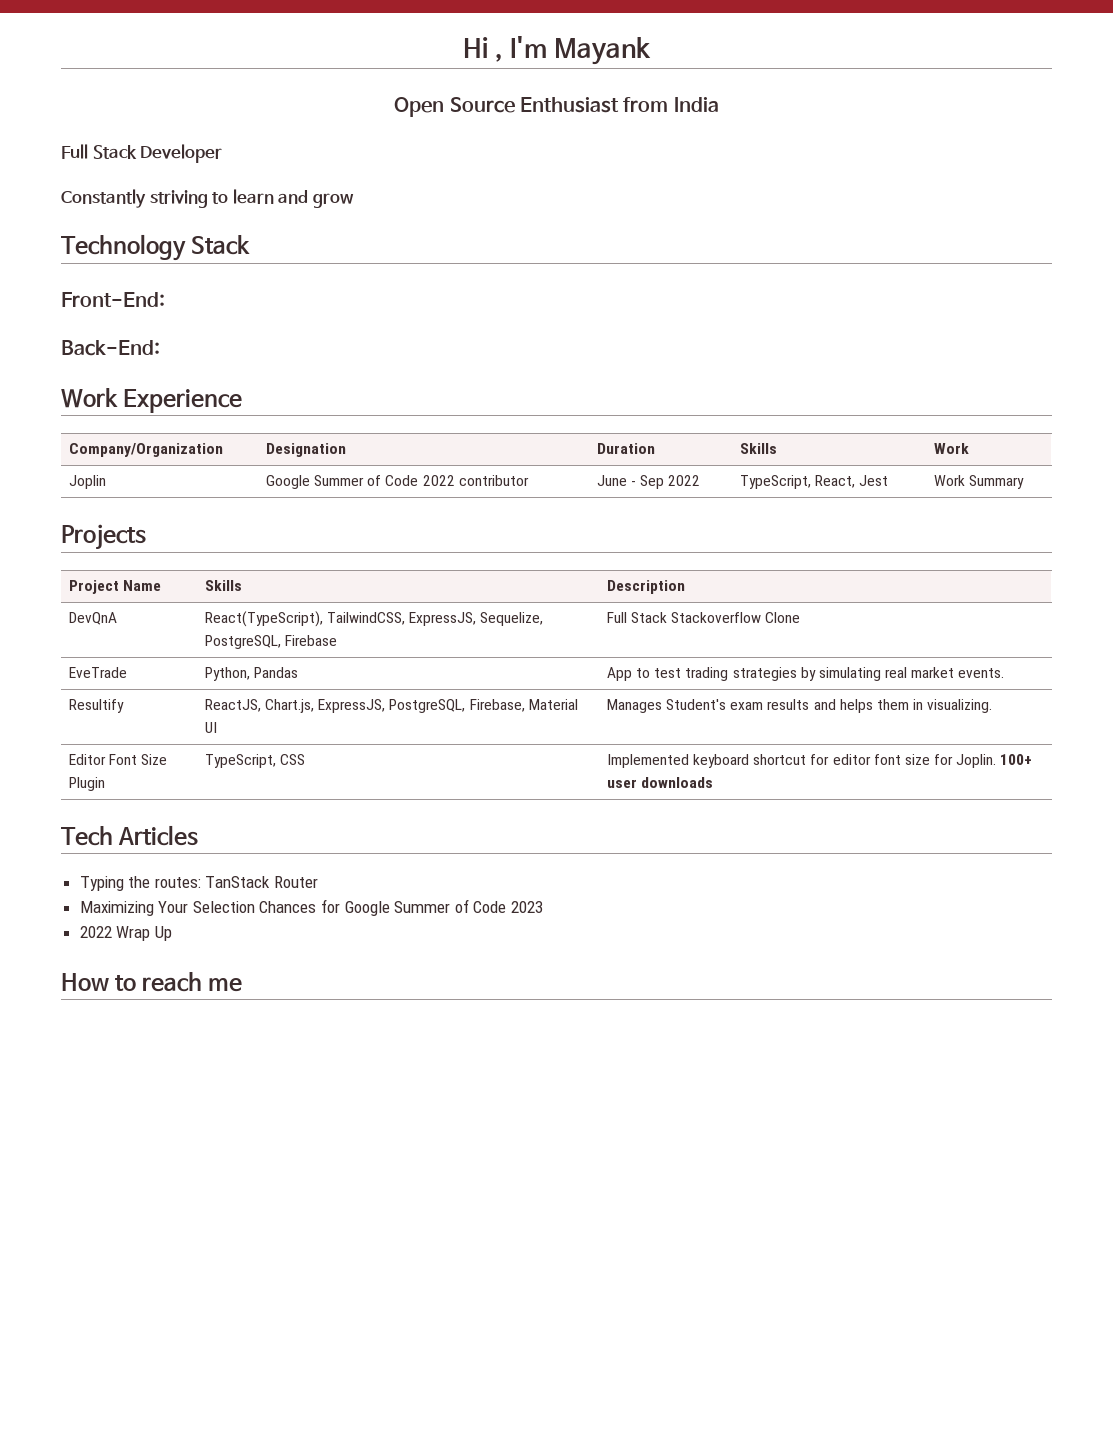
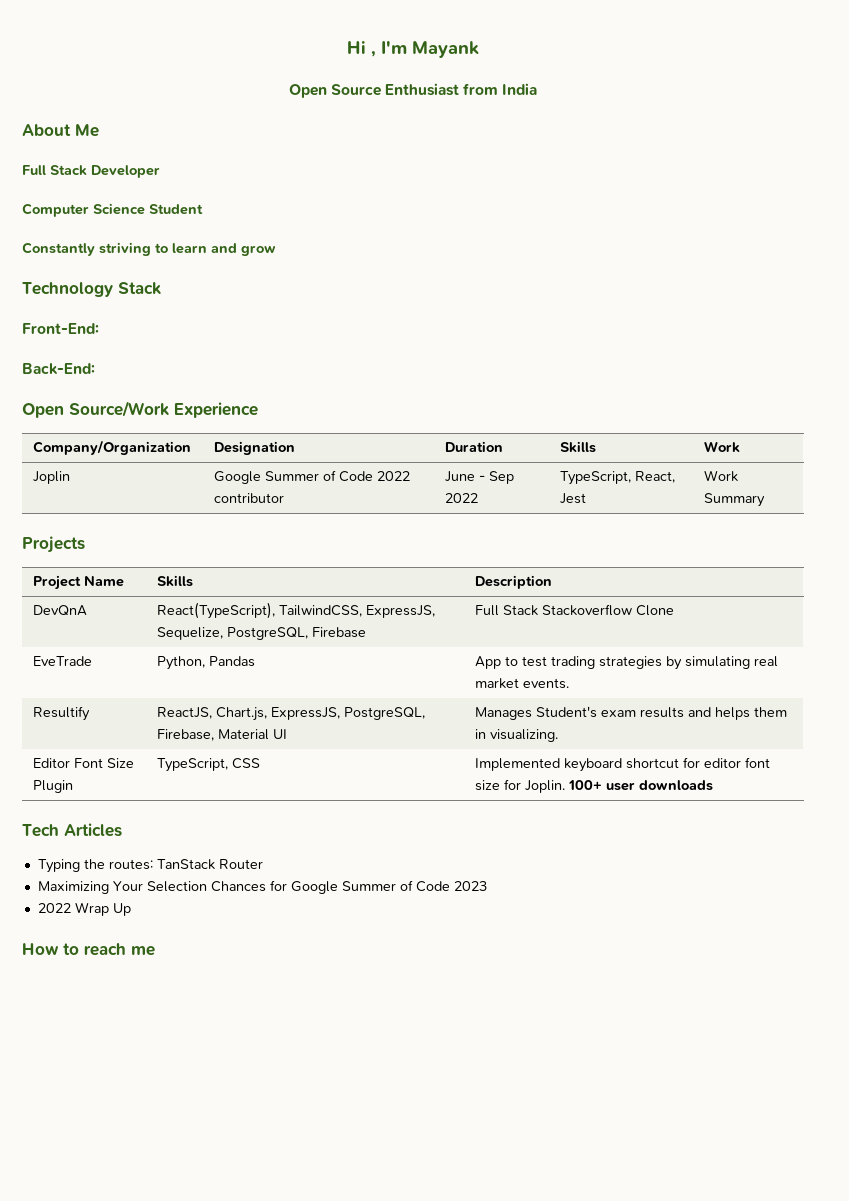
(719, 104) none -> [22,124,99,137] // About Me
(223, 153) none -> [22,203,203,217] // Computer Science Student
[61,388,118,408] Work -> [22,401,169,418] Open Source/Work

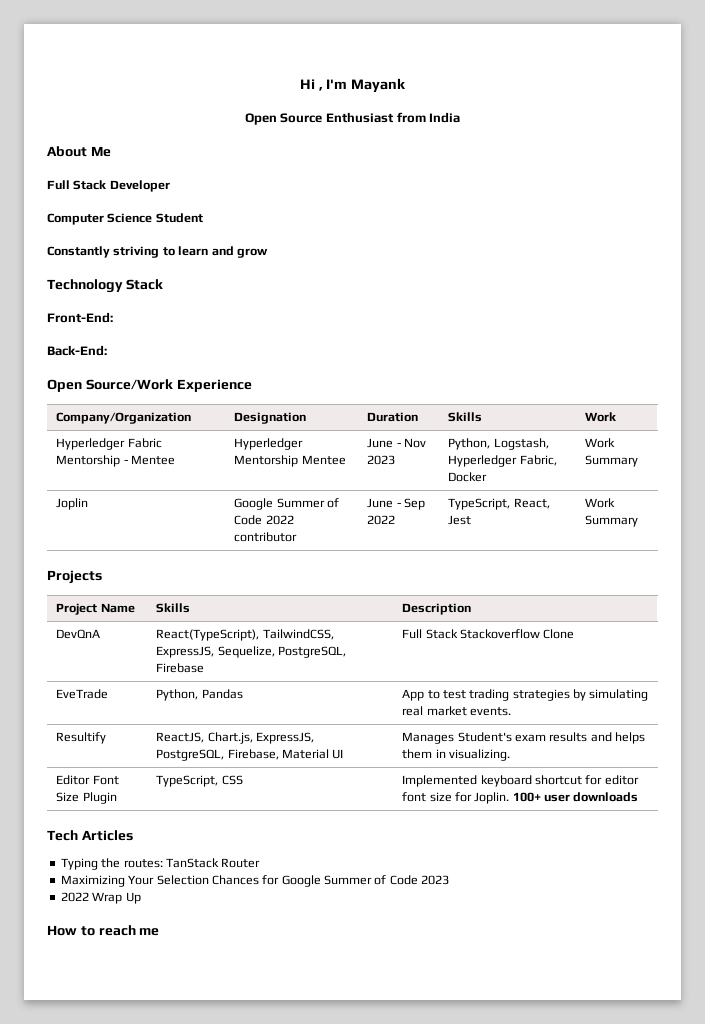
(741, 447) none -> [56,438,162,450] [56,455,175,467] [234,438,304,450] [234,455,346,467] [367,438,426,448] [367,455,396,465] [448,438,549,450] [448,455,557,467] [448,472,488,482] [585,438,616,448] [585,455,639,467] // Hyperledger Fabric Mentorship - Mentee | Hyperledger Mentorship Mentee | June - Nov 2023 | Python, Logstash, Hyperledger Fabric, Docker | Work Summary

